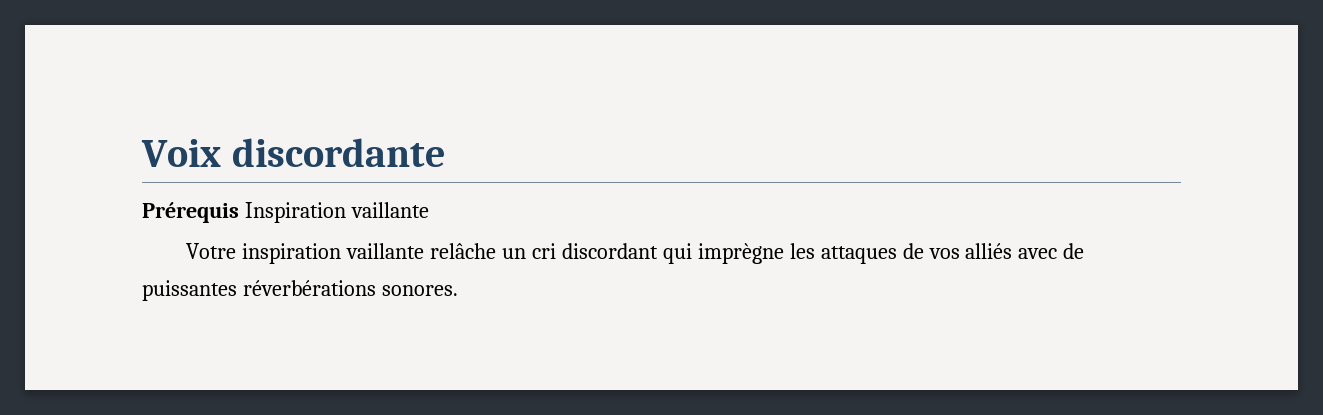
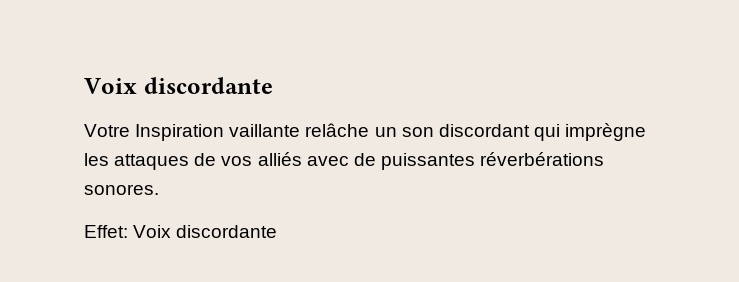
[142,202,239,223] Prérequis -> [84,124,130,137] Votre
[186,243,425,264] // Votre inspiration vaillante -> (301, 130) none
[531,243,556,259] cri -> [401,127,434,137] son
(458, 290) none -> [84,225,278,238] // Effet: Voix discordante

